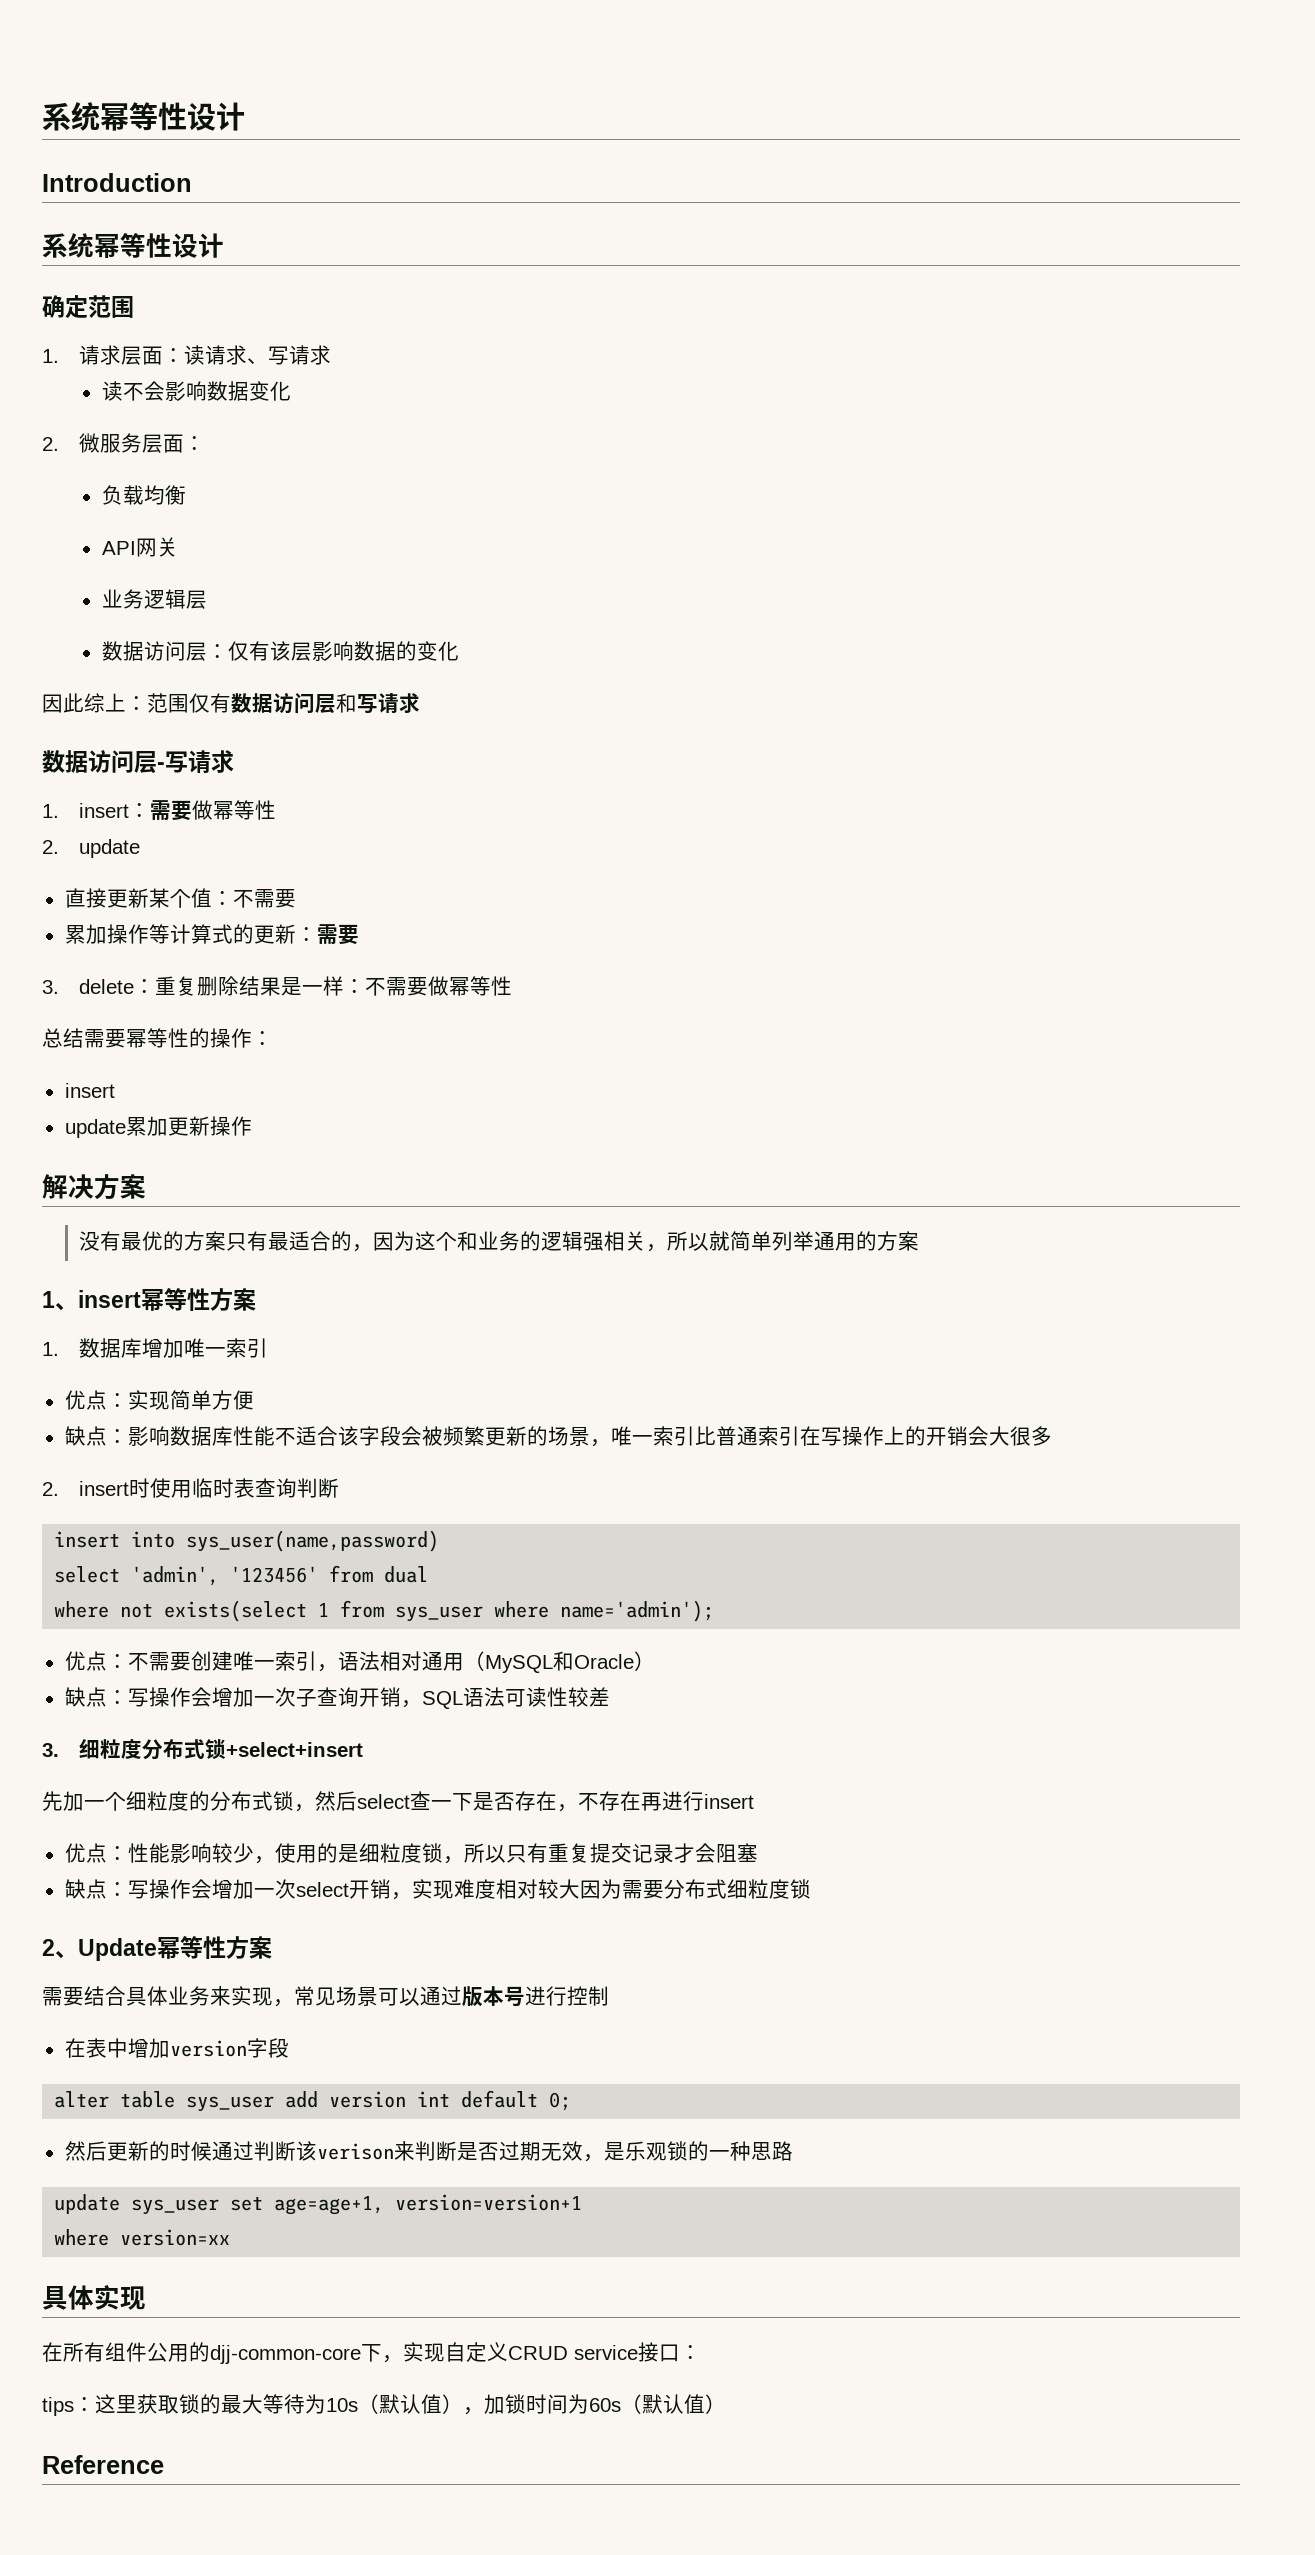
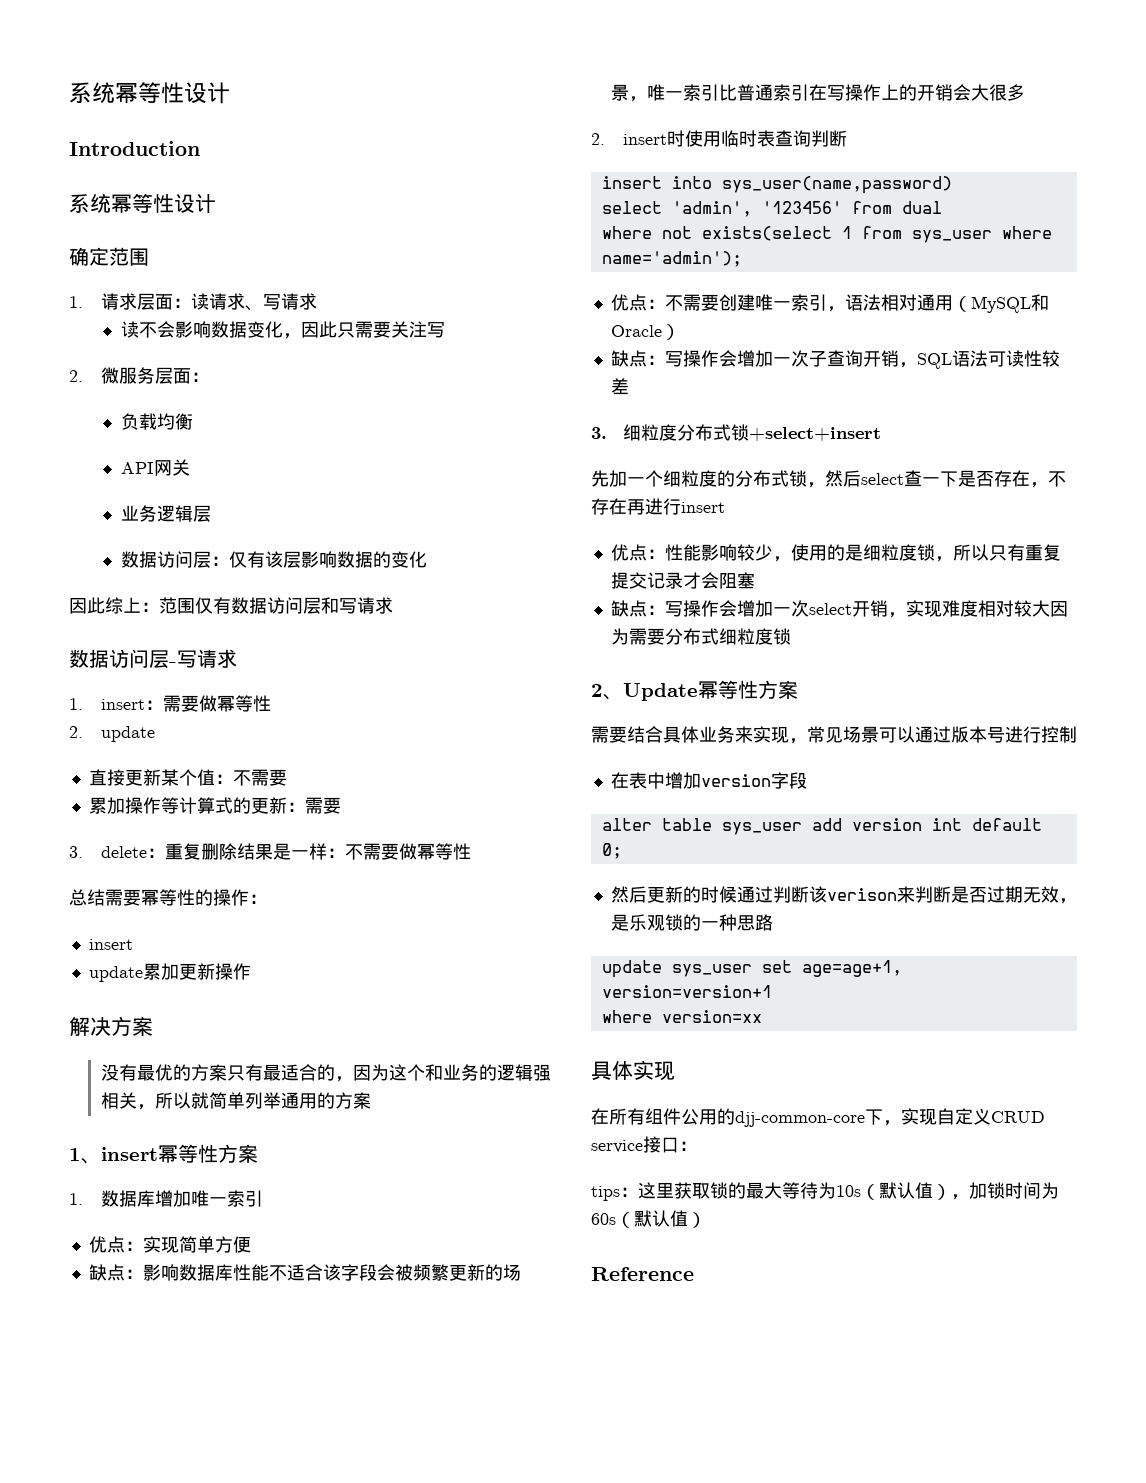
(291, 391) none -> [282,321,445,339] ，因此只需要关注写

